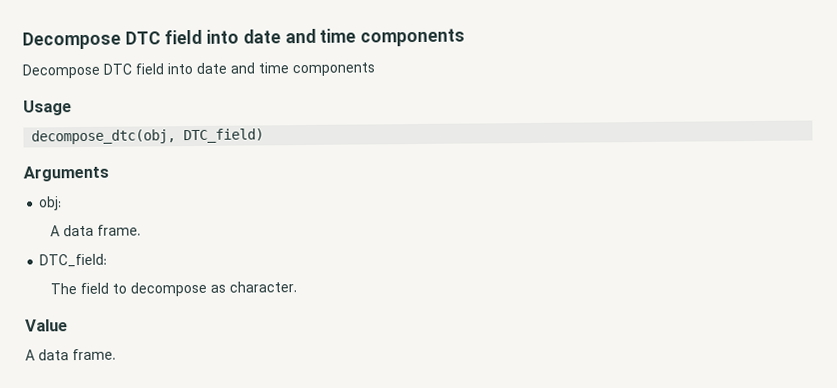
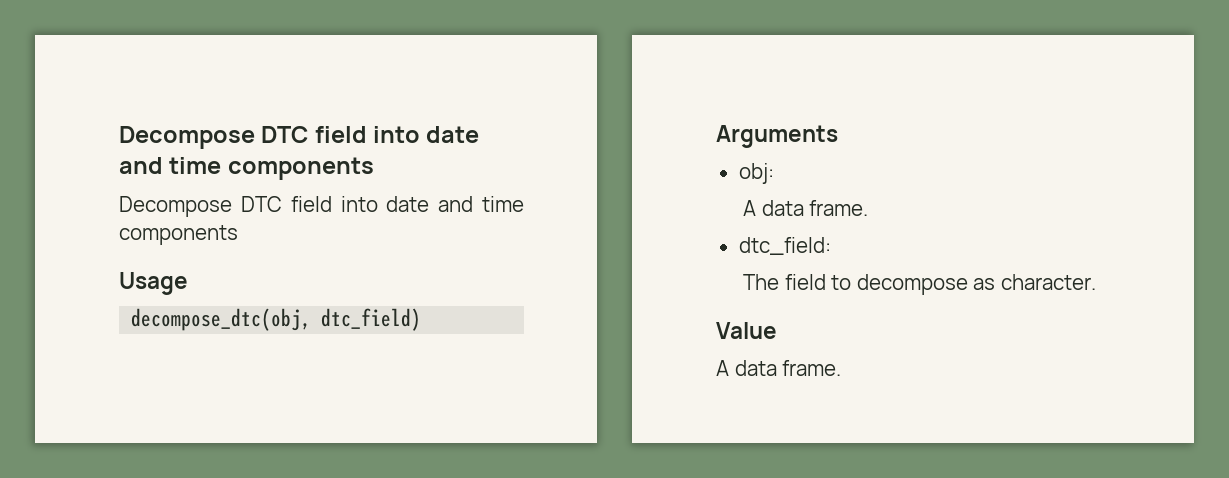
[183,128,265,144] DTC_field) -> [321,308,422,331] dtc_field)
[39,253,108,268] DTC_field: -> [738,237,831,255] dtc_field:

